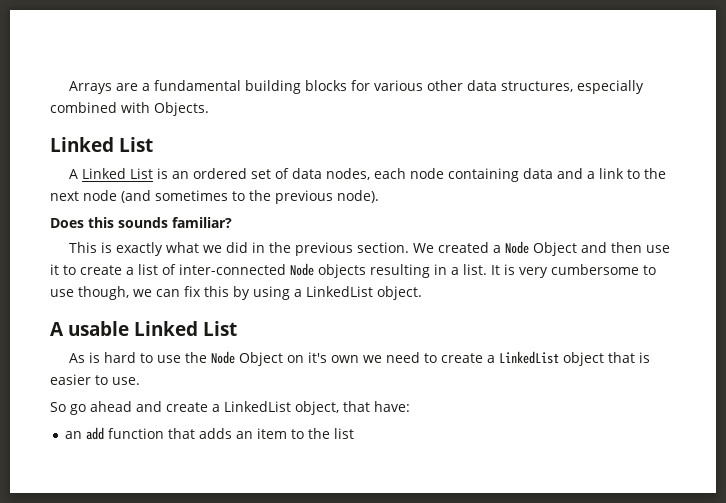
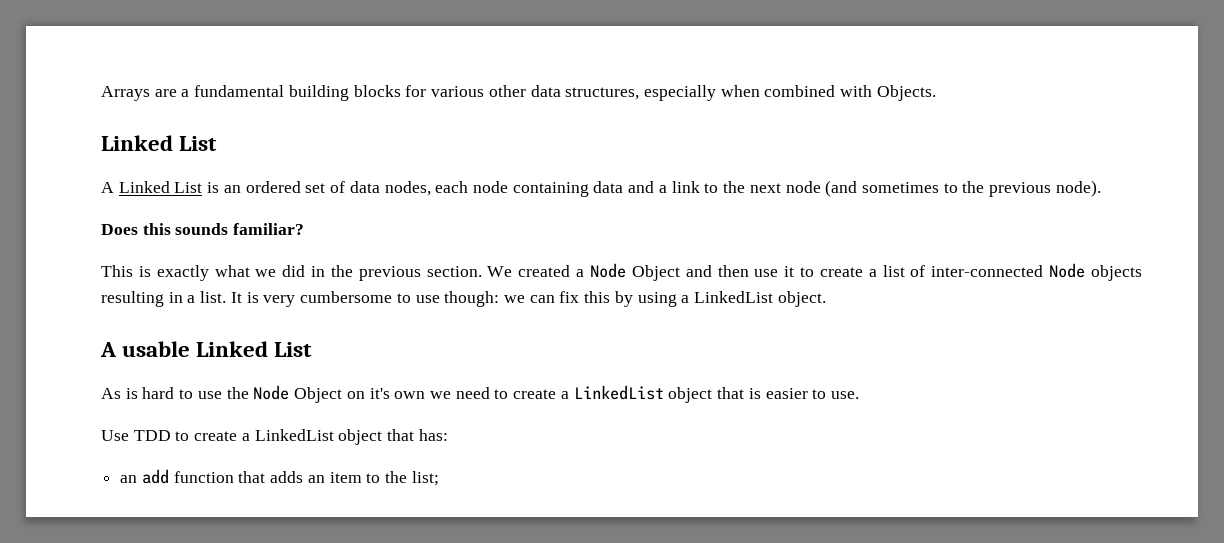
(645, 87) none -> [720,85,760,97] when
[78,286,129,300] though, -> [444,291,500,307] though:
[50,401,410,415] So go ahead and create a LinkedList object, that have: -> [101,429,448,445] Use TDD to create a LinkedList object that has:
[334,428,355,439] list -> [411,471,439,486] list;

